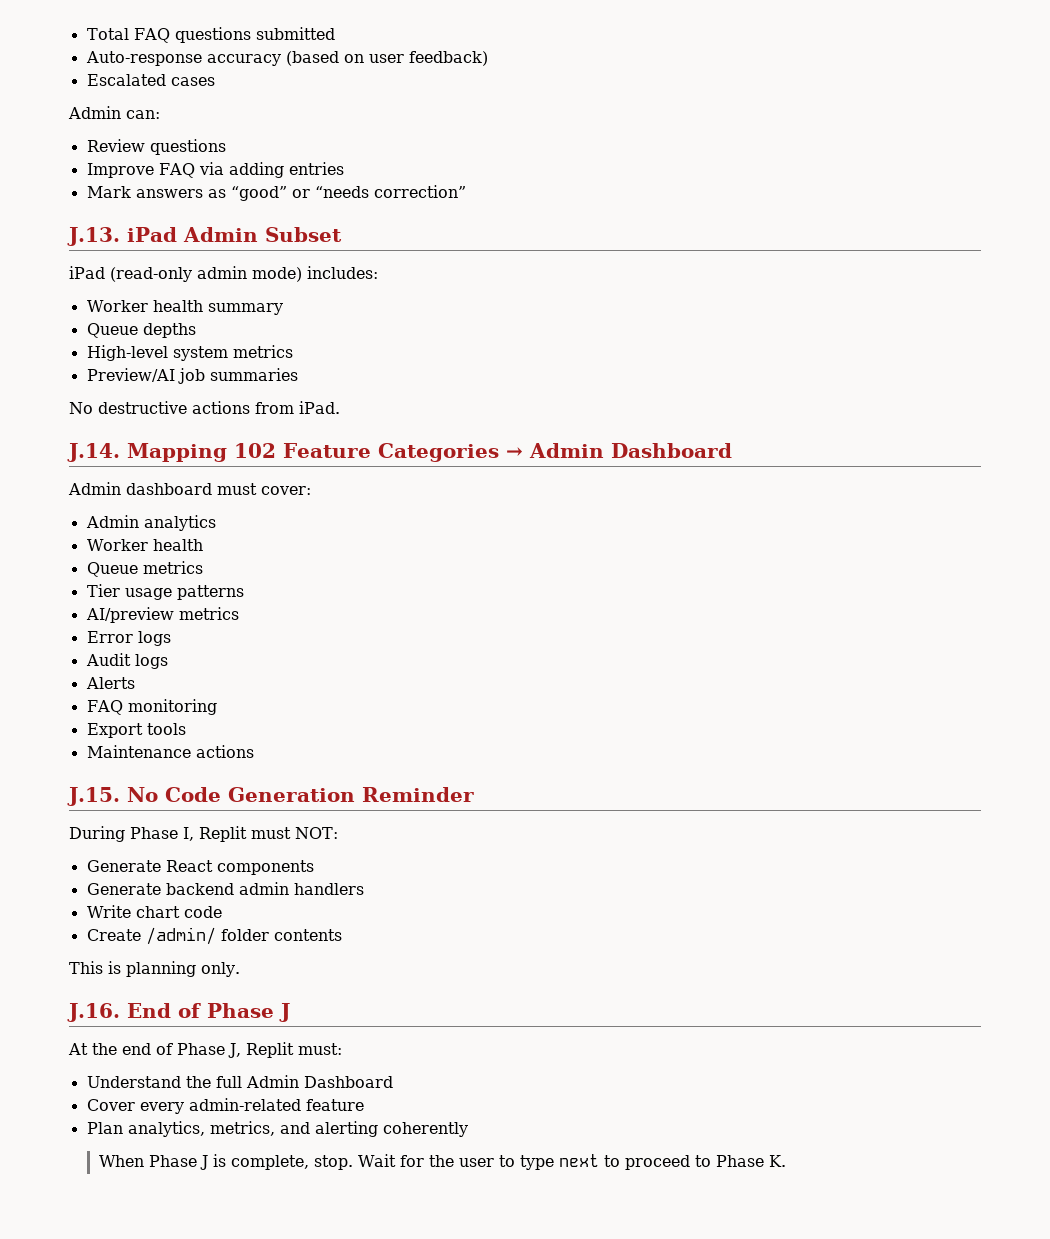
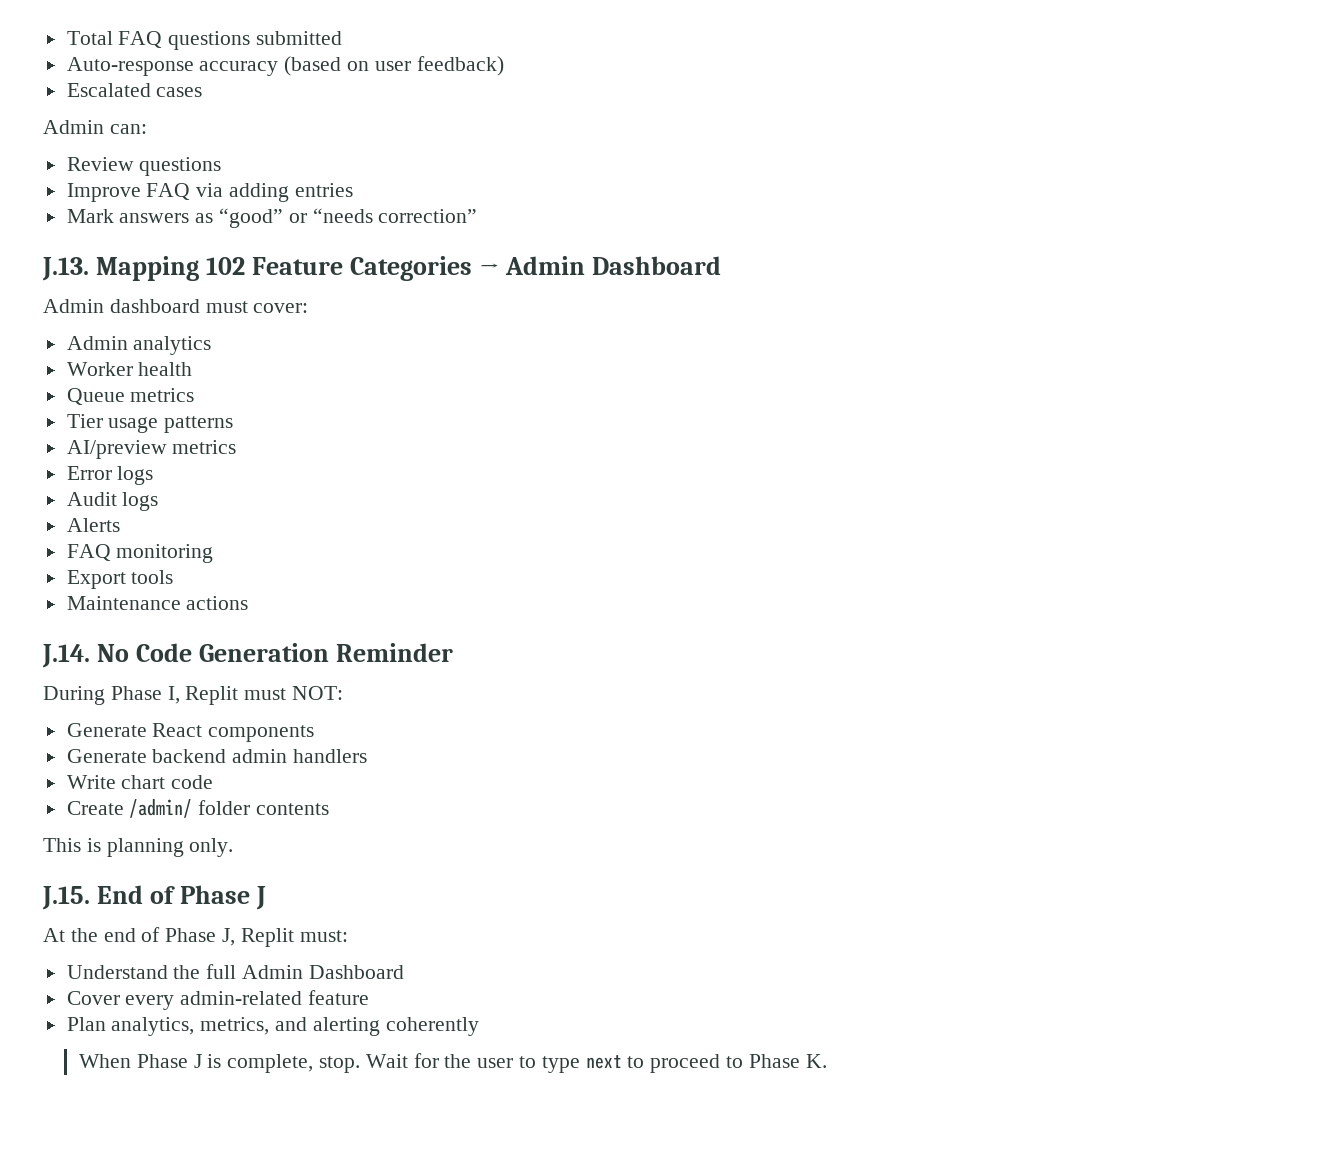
[126,227,342,242] [69,266,378,282] [86,300,283,315] [86,323,196,338] [86,345,293,361] [86,368,298,384] [69,401,340,414] [67,443,120,462] iPad Admin Subset // iPad (read-only admin mode) includes: // Worker health summary // Queue depths // High-level system metrics // Preview/AI job summaries // No destructive actions from iPad. // J.14. -> (89, 269) none
[67,787,120,806] J.15. -> [42,644,90,668] J.14.
[67,1003,120,1022] J.16. -> [42,886,90,910] J.15.

